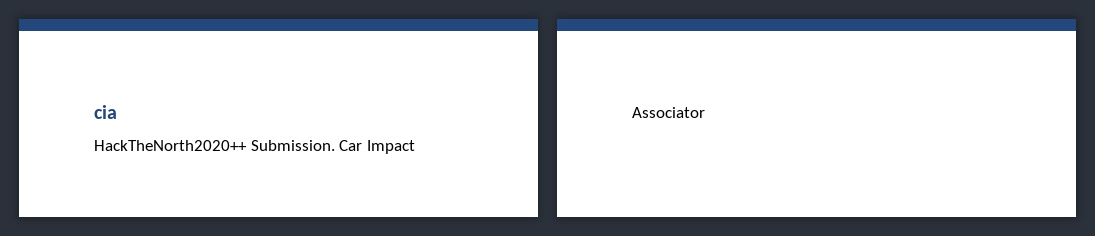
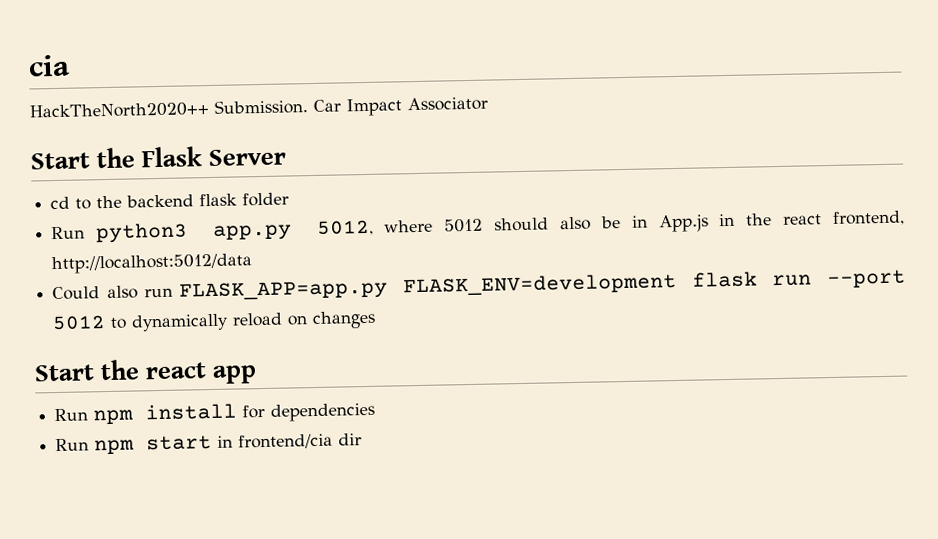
(705, 112) none -> [30,146,287,170] [50,192,290,210] [51,210,905,244] [51,253,253,275] [52,269,907,302] [52,310,377,332] [34,359,258,384] [54,402,376,425] [55,433,363,455] // Start the Flask Server // cd to the backend flask folder // Run python3 app.py 5012, where 5012 should also be in App.js in the react frontend, http://localhost:5012/data // Could also run FLASK_APP=app.py FLASK_ENV=development flask run --port 5012 to dynamically reload on changes // Start the react app // Run npm install for dependencies // Run npm start in frontend/cia dir

